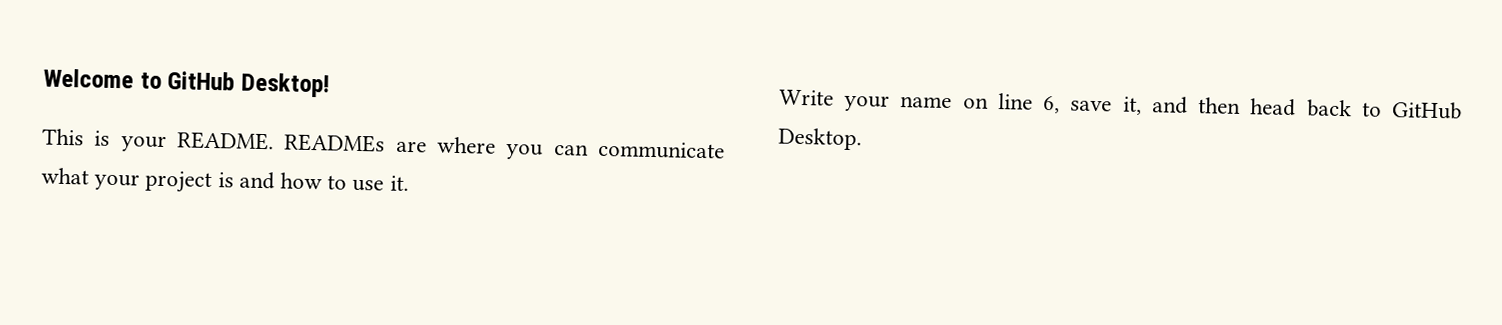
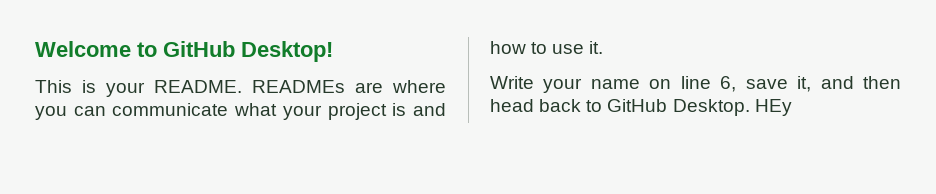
(862, 139) none -> [754,99,792,116] HEy

